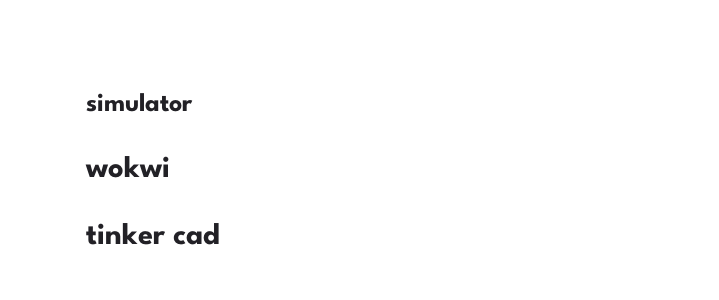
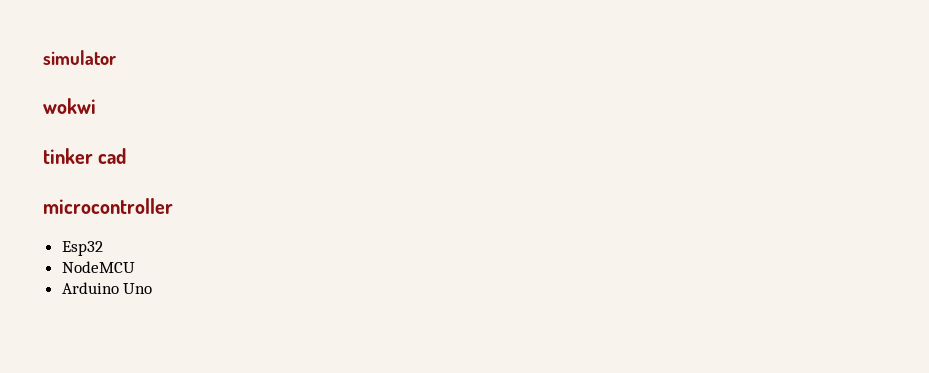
(221, 234) none -> [43,198,173,214] [61,241,103,256] [61,261,135,273] [61,282,153,294] // microcontroller // Esp32 // NodeMCU // Arduino Uno

